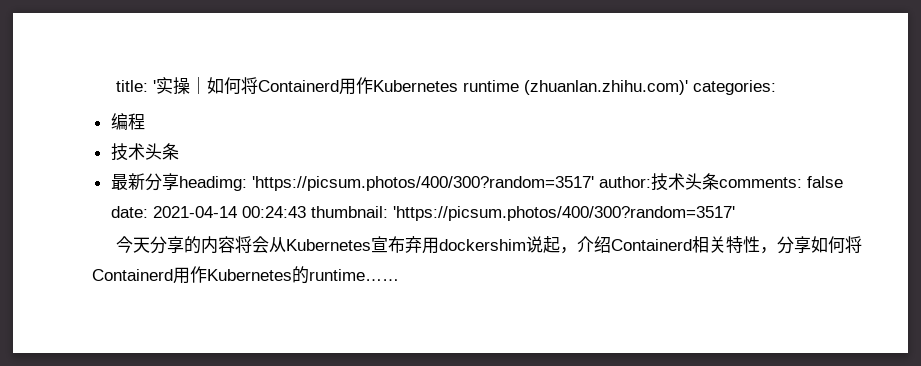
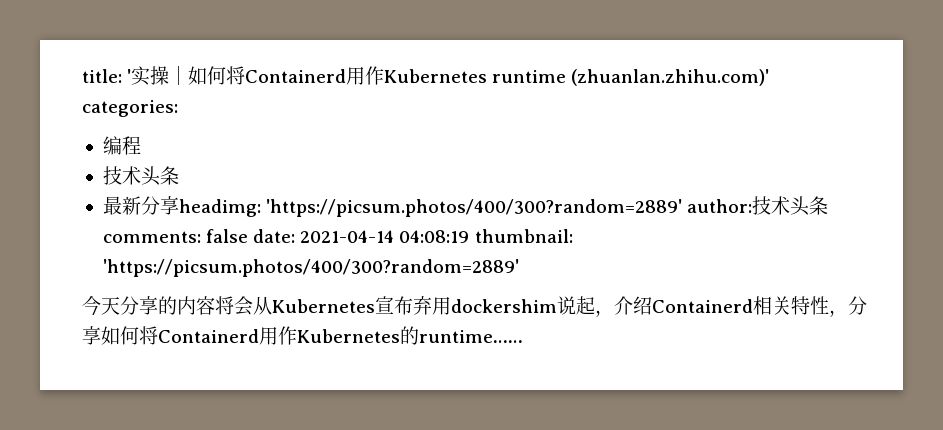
[251,176,594,191] 'https://picsum.photos/400/300?random=3517' -> [266,199,683,217] 'https://picsum.photos/400/300?random=2889'
[241,206,735,221] 00:24:43 thumbnail: 'https://picsum.photos/400/300?random=3517' -> [399,229,573,243] [102,259,519,277] 04:08:19 thumbnail: 'https://picsum.photos/400/300?random=2889'

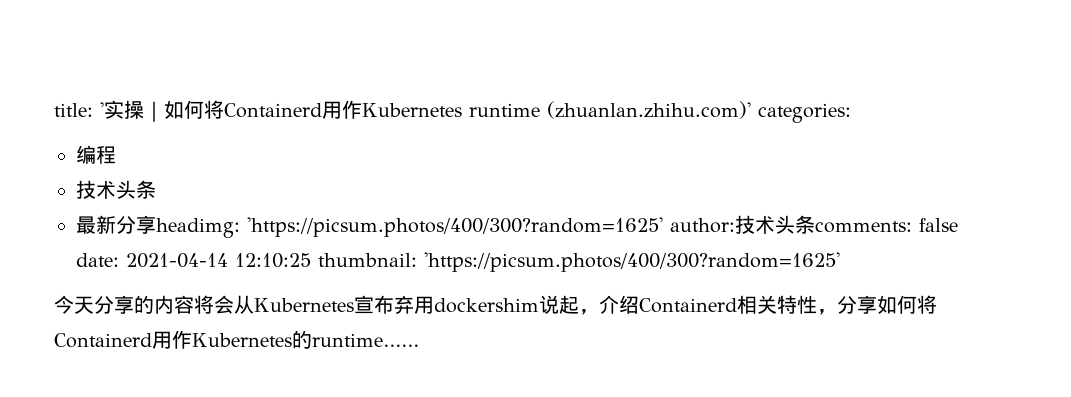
[266,199,683,217] 'https://picsum.photos/400/300?random=2889' -> [247,217,663,237] 'https://picsum.photos/400/300?random=1625'
[399,229,573,243] [102,259,519,277] 04:08:19 thumbnail: 'https://picsum.photos/400/300?random=2889' -> [235,252,840,272] 12:10:25 thumbnail: 'https://picsum.photos/400/300?random=1625'

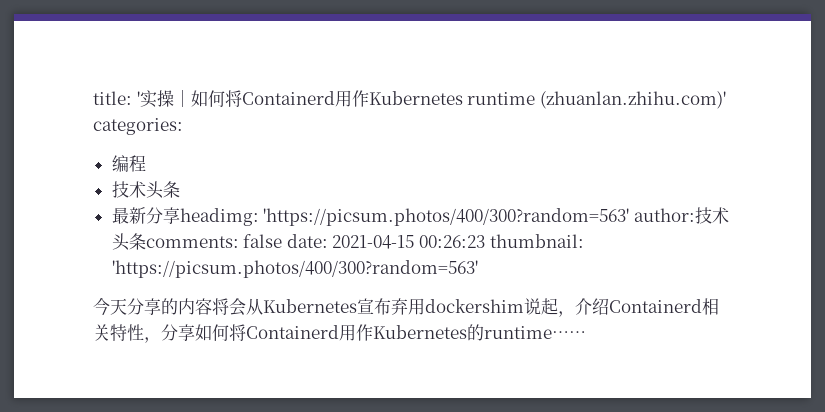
[247,217,663,237] 'https://picsum.photos/400/300?random=1625' -> [263,208,630,226] 'https://picsum.photos/400/300?random=563'
[126,252,840,272] 2021-04-14 12:10:25 thumbnail: 'https://picsum.photos/400/300?random=1625' -> [332,234,584,249] [111,260,478,278] 2021-04-15 00:26:23 thumbnail: 'https://picsum.photos/400/300?random=563'

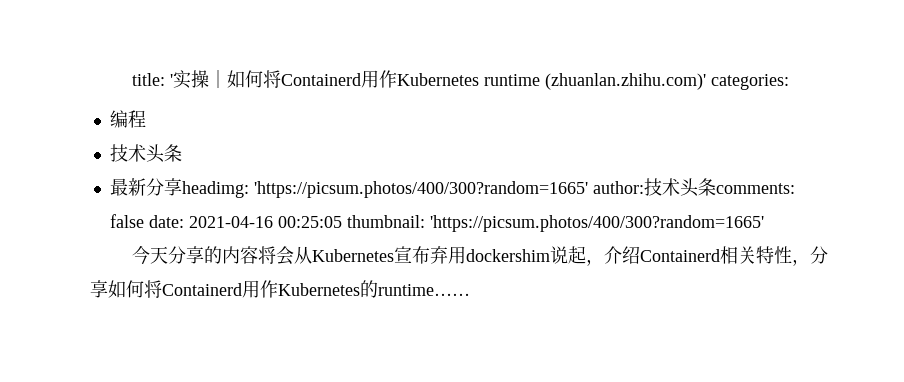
[263,208,630,226] 'https://picsum.photos/400/300?random=563' -> [253,181,588,198] 'https://picsum.photos/400/300?random=1665'
[332,234,584,249] [111,260,478,278] 2021-04-15 00:26:23 thumbnail: 'https://picsum.photos/400/300?random=563' -> [188,215,764,232] 2021-04-16 00:25:05 thumbnail: 'https://picsum.photos/400/300?random=1665'

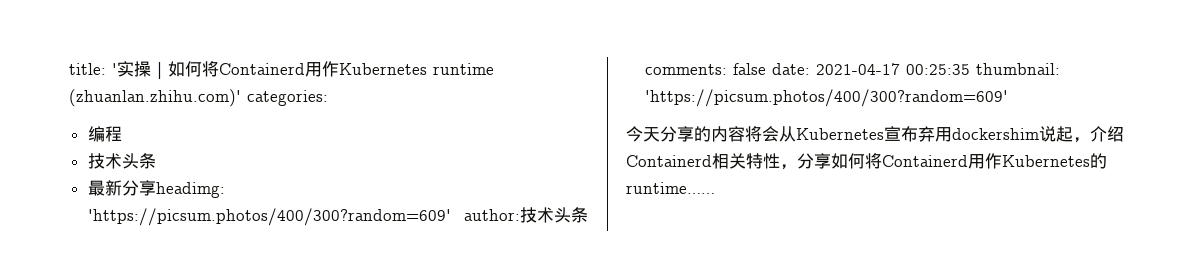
[253,181,588,198] 'https://picsum.photos/400/300?random=1665' -> [87,208,451,226] 'https://picsum.photos/400/300?random=609'
[188,215,764,232] 2021-04-16 00:25:05 thumbnail: 'https://picsum.photos/400/300?random=1665' -> [815,63,1060,75] [644,89,1008,107] 2021-04-17 00:25:35 thumbnail: 'https://picsum.photos/400/300?random=609'

